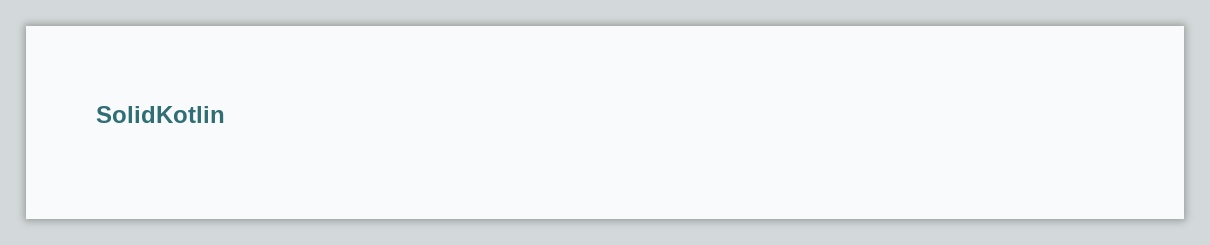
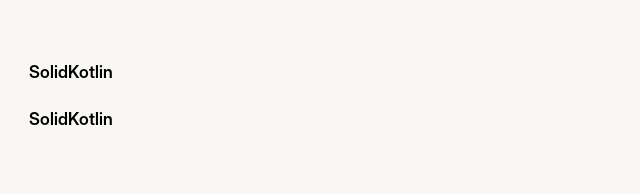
[96,106,225,123] SolidKotlin -> [29,65,113,78] [29,112,113,125] SolidKotlin // SolidKotlin

